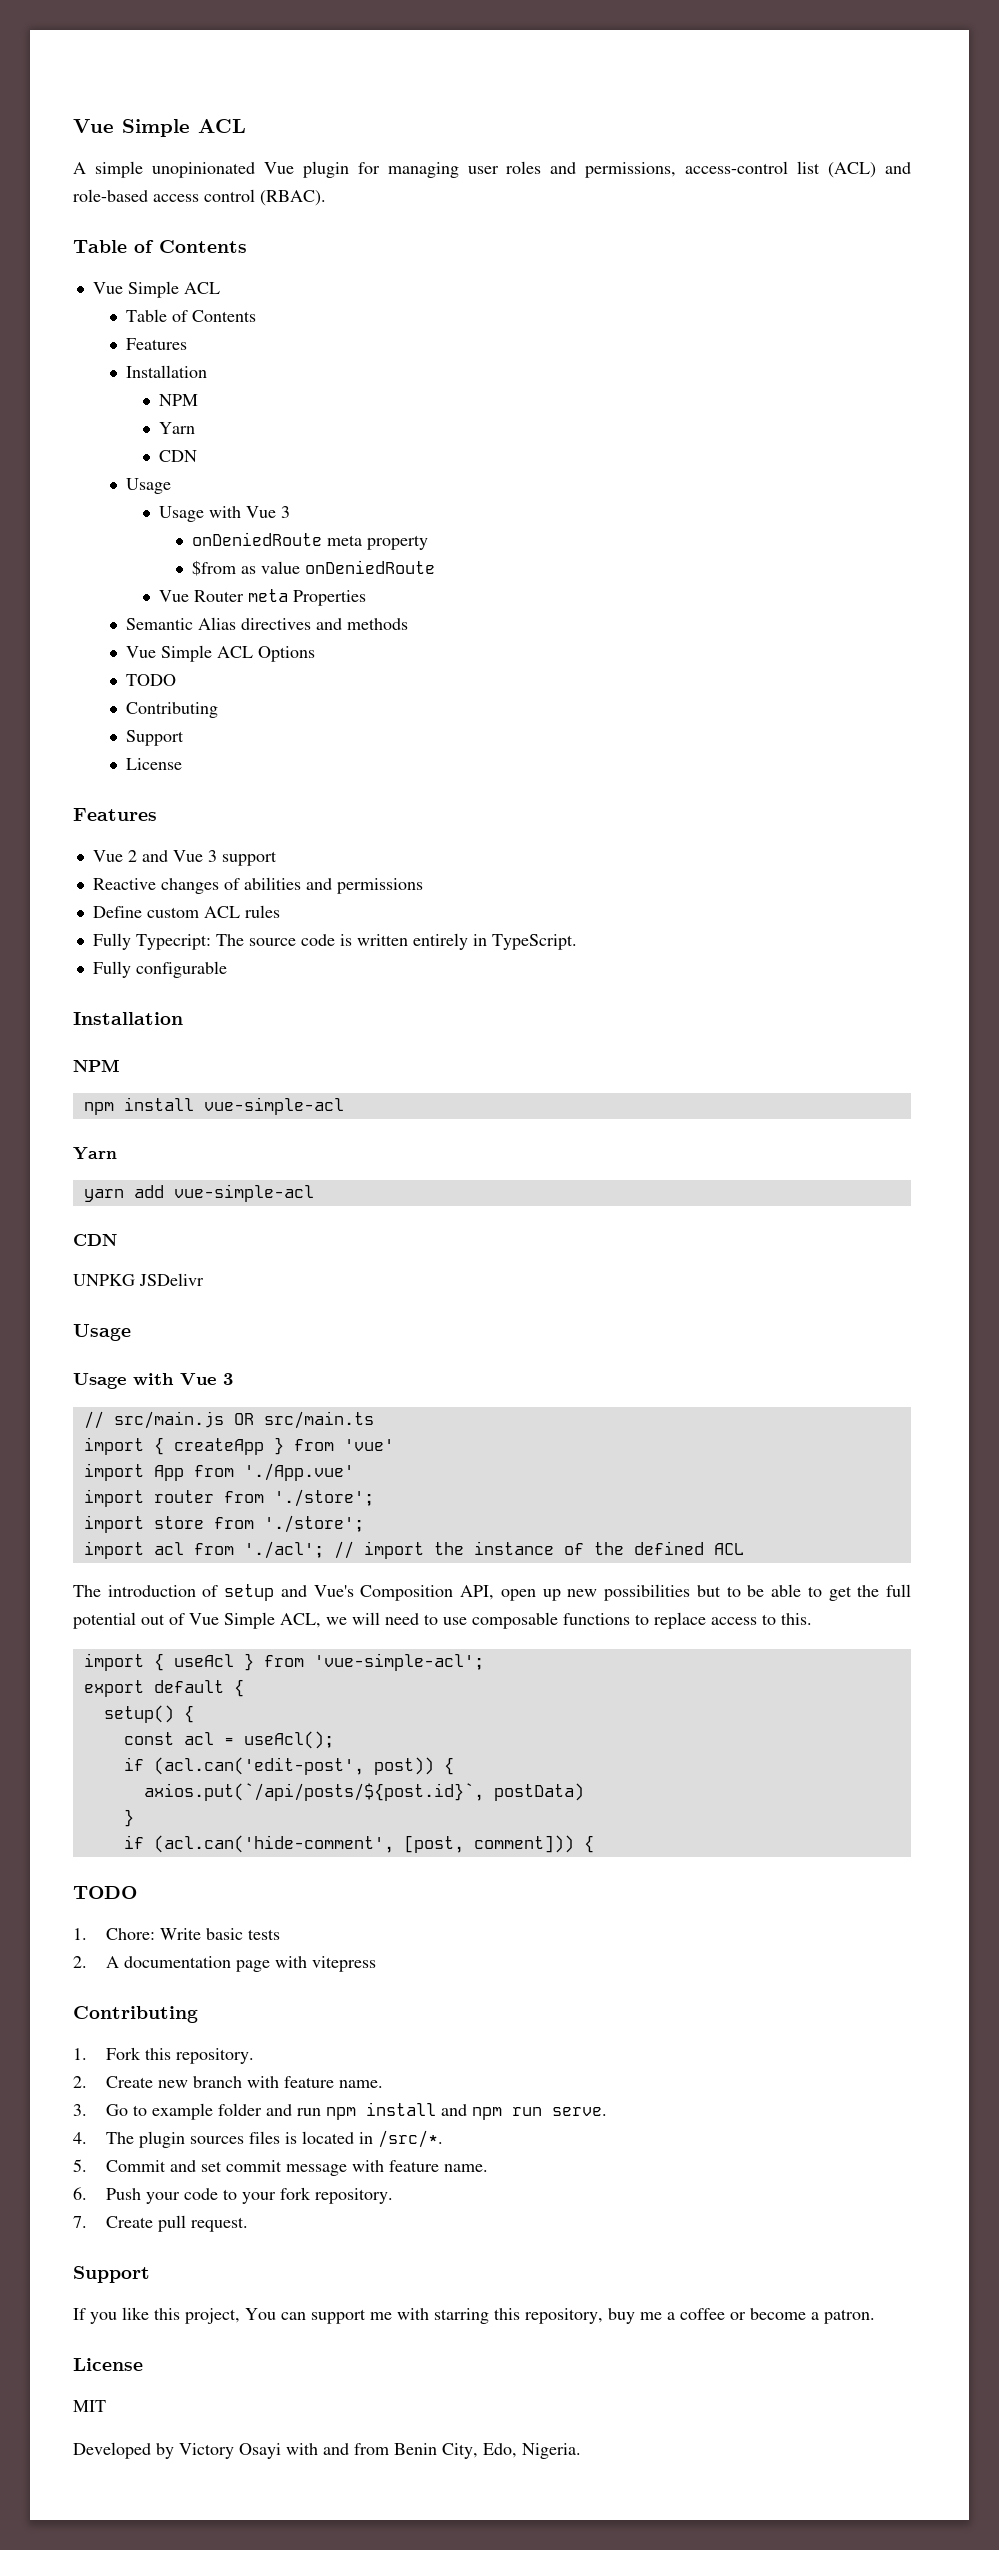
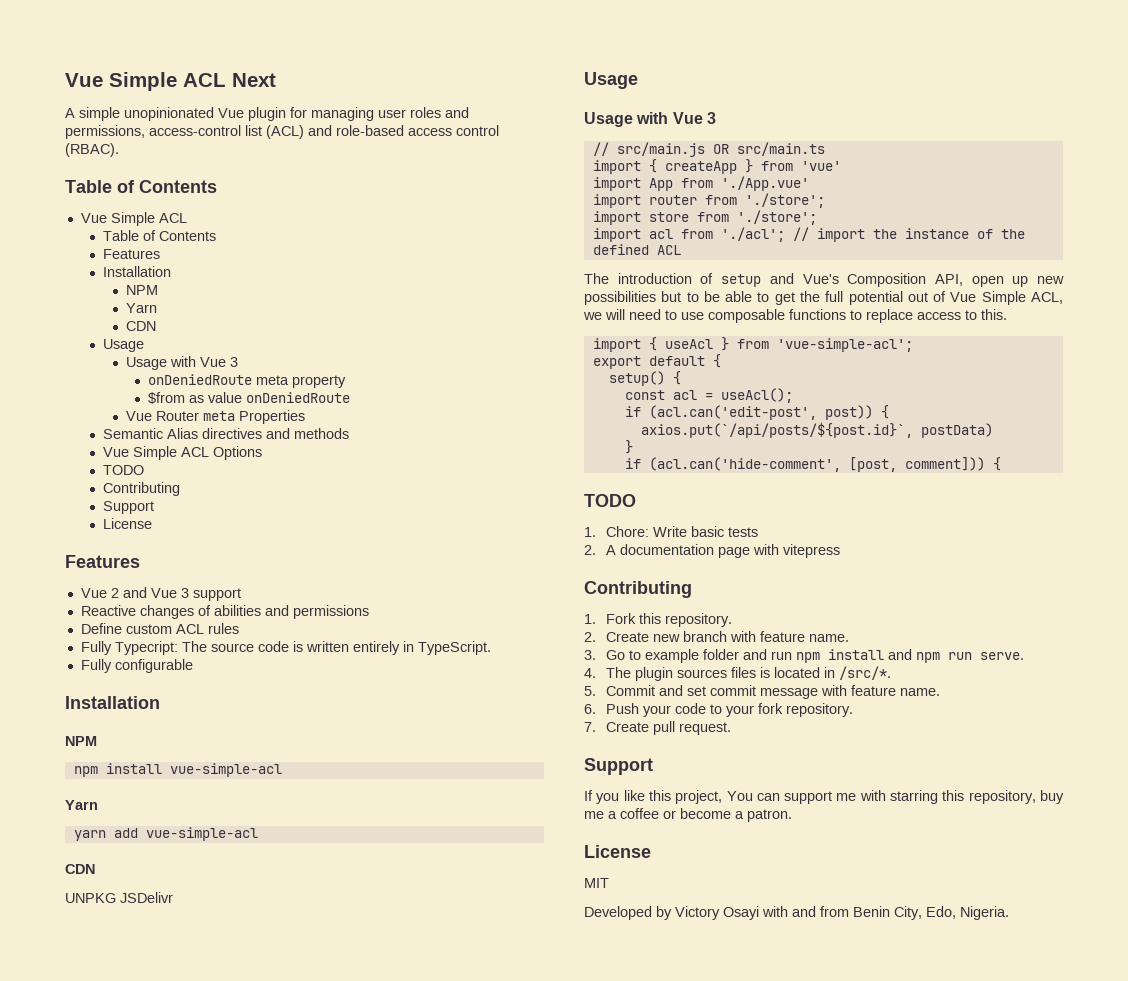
[73,119,246,137] Vue Simple ACL -> [65,72,276,91] Vue Simple ACL Next

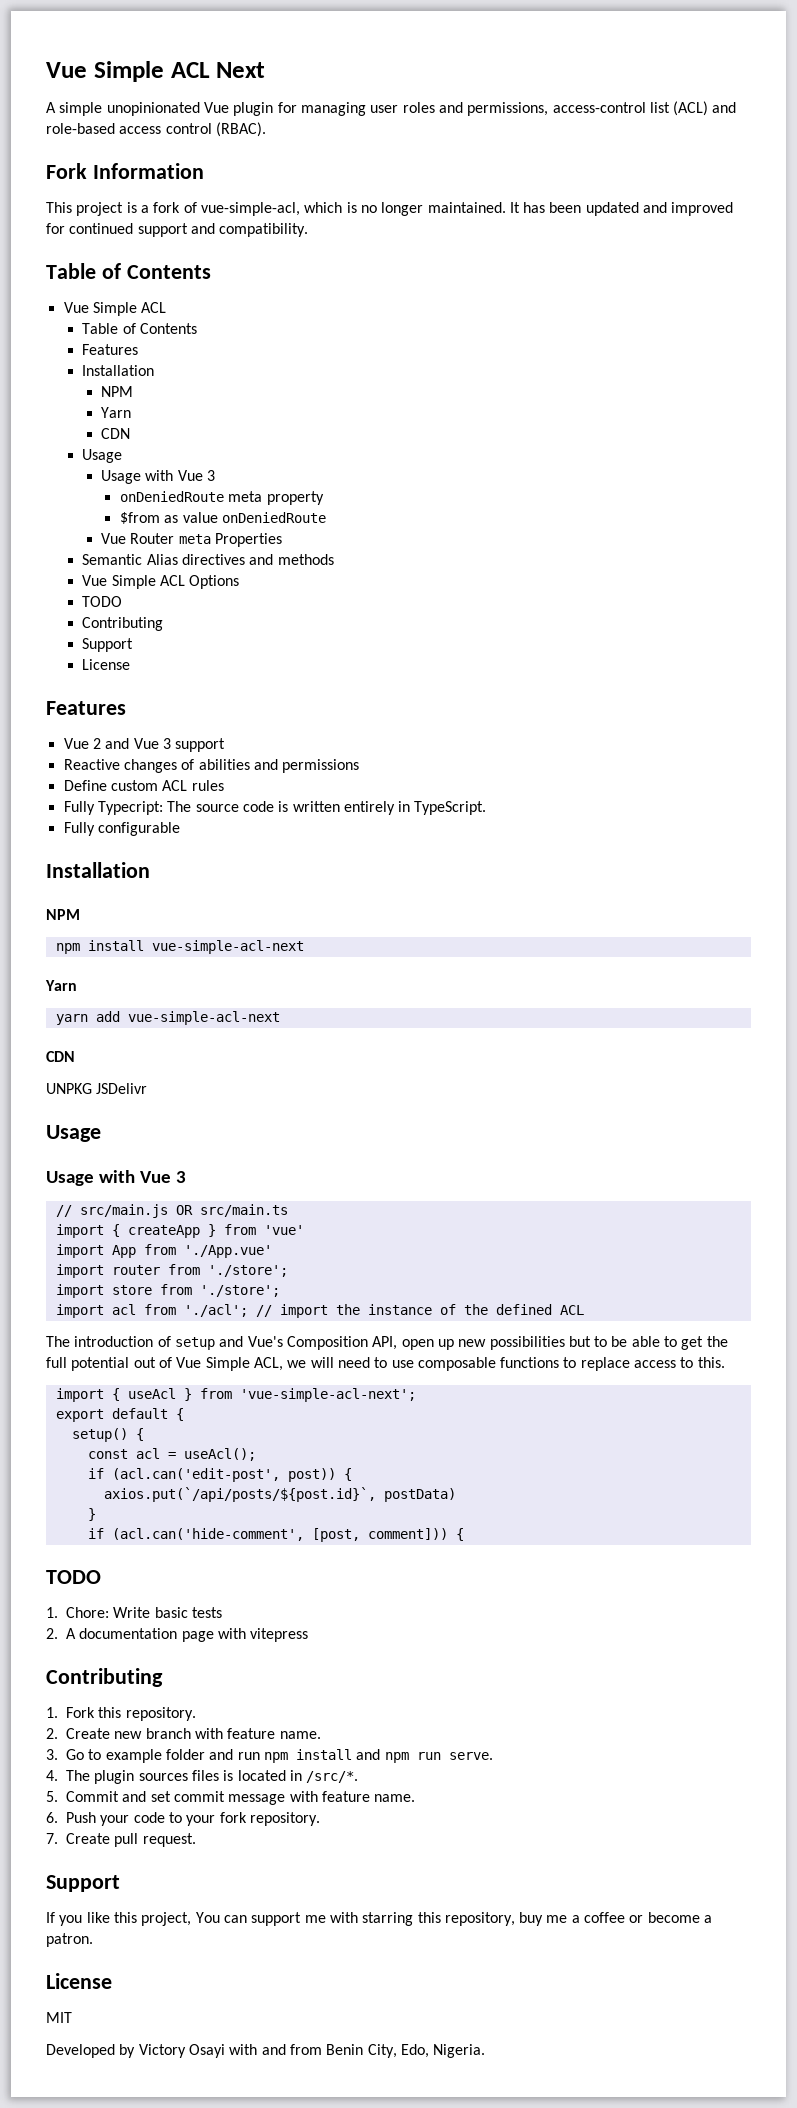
(119, 150) none -> [46,163,204,179] [46,202,734,216] [46,223,309,237] // Fork Information // This project is a fork of vue-simple-acl, which is no longer maintained. It has been updated and improved for continued support and compatibility.
[169,763,282,777] vue-simple-acl -> [151,940,304,954] vue-simple-acl-next
[145,827,258,841] vue-simple-acl -> [127,1011,280,1025] vue-simple-acl-next
[776,338,913,352] 'vue-simple-acl'; -> [239,1388,416,1402] 'vue-simple-acl-next';

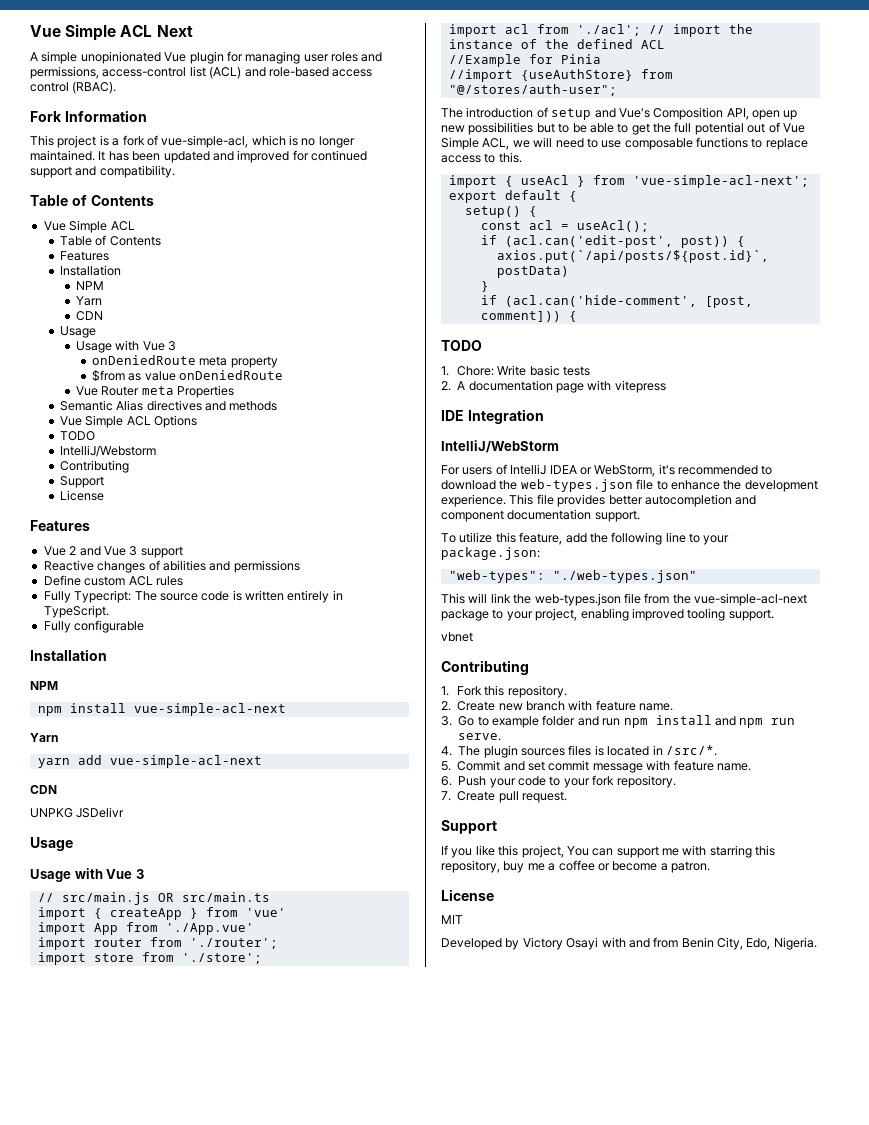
(123, 601) none -> [59,445,156,457] // IntelliJ/Webstorm
[207,1265,288,1277] './store'; -> [189,938,278,949] './router';
(584, 1310) none -> [448,54,601,67] [448,69,673,82] [448,84,617,96] // //Example for Pinia // //import {useAuthStore} from "@/stores/auth-user";
(309, 1635) none -> [441,409,544,424] [441,440,559,453] [441,464,773,477] [441,479,818,492] [441,494,757,507] [441,509,640,522] [441,532,730,545] [441,547,540,560] [448,570,697,583] [441,593,807,606] [441,608,774,621] [441,632,473,642] // IDE Integration // IntelliJ/WebStorm // For users of IntelliJ IDEA or WebStorm, it's recommended to download the web-types.json file to enhance the development experience. This file provides better autocompletion and component documentation support. // To utilize this feature, add the following line to your package.json: // "web-types": "./web-types.json" // This will link the web-types.json file from the vue-simple-acl-next package to your project, enabling improved tooling support. // vbnet

